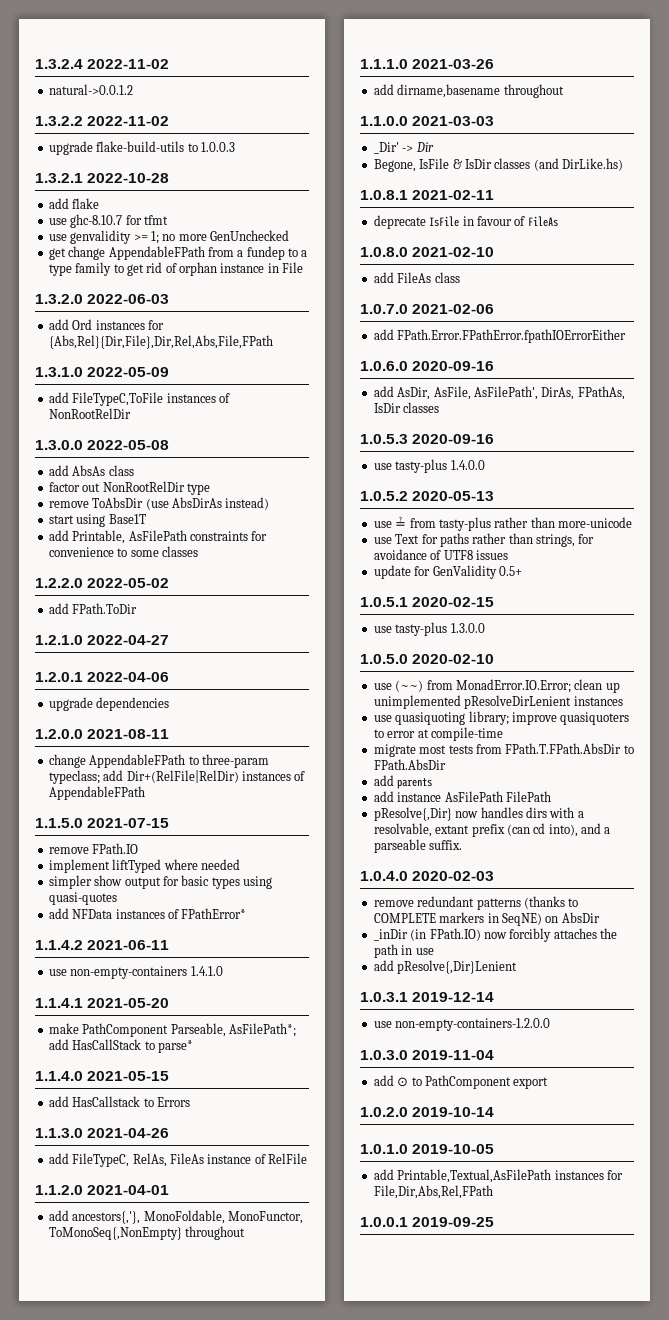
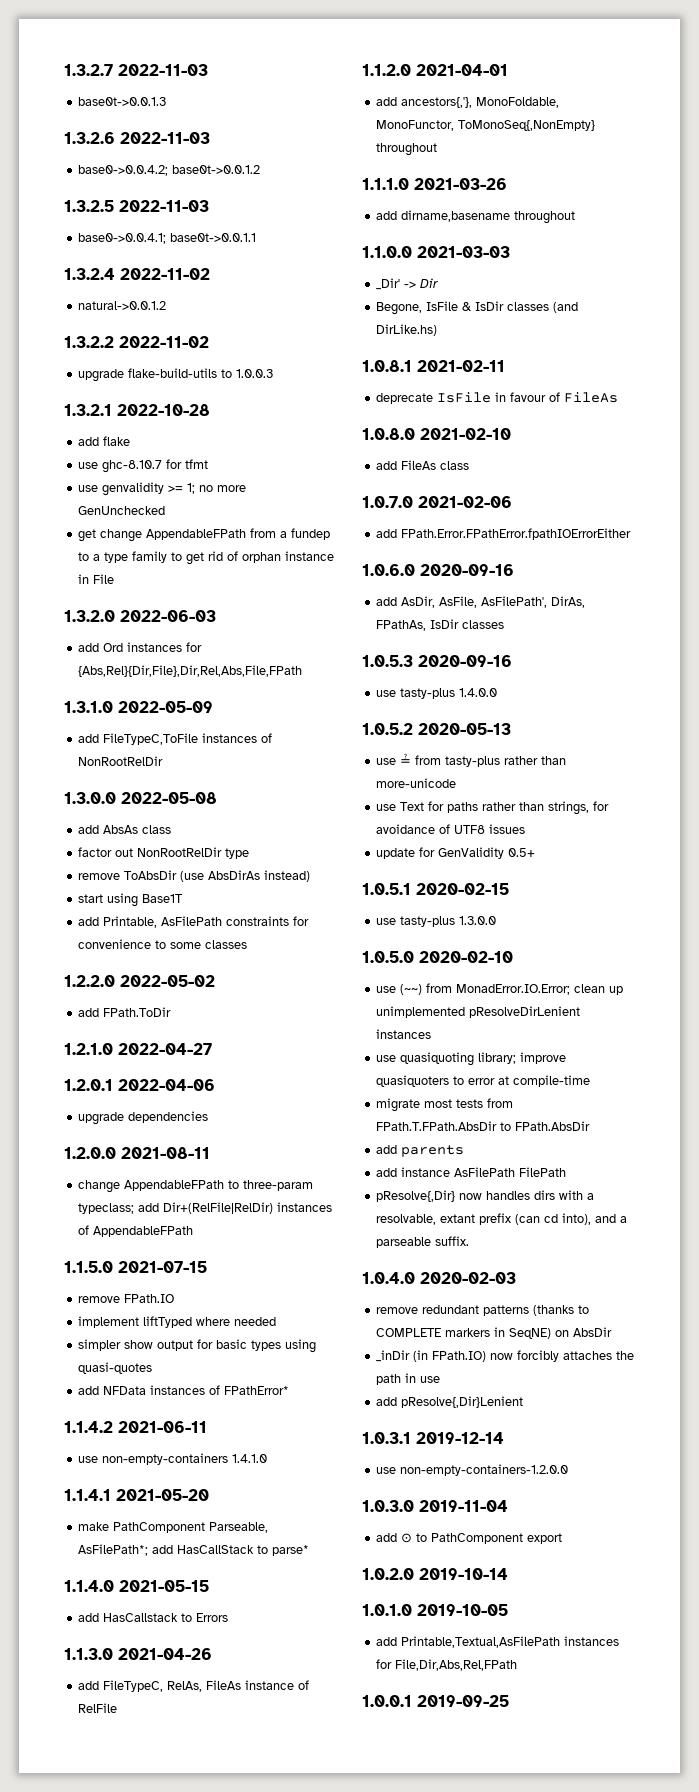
(35, 64) none -> [64,64,208,76] [78,97,167,106] [64,132,210,144] [78,165,261,176] [64,200,209,212] [78,233,257,244] 1.3.2.7 2022-11-03 // base0t->0.0.1.3 // 1.3.2.6 2022-11-03 // base0->0.0.4.2; base0t->0.0.1.2 // 1.3.2.5 2022-11-03 // base0->0.0.4.1; base0t->0.0.1.1 //

